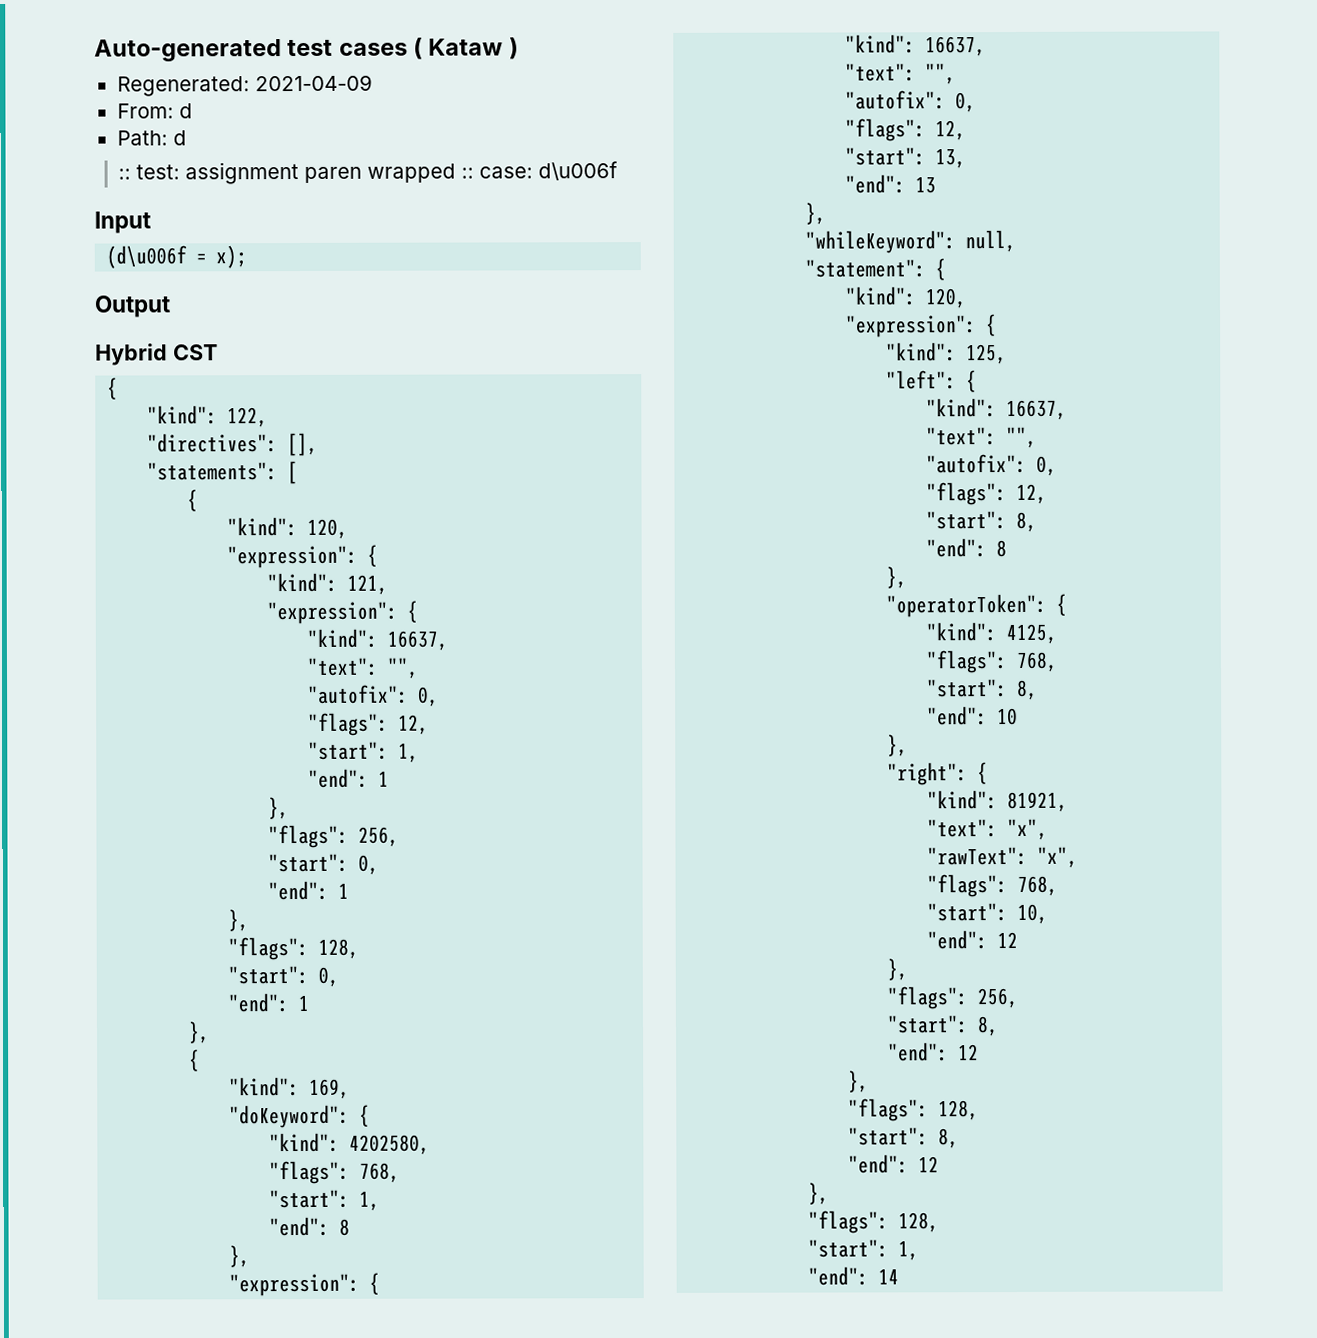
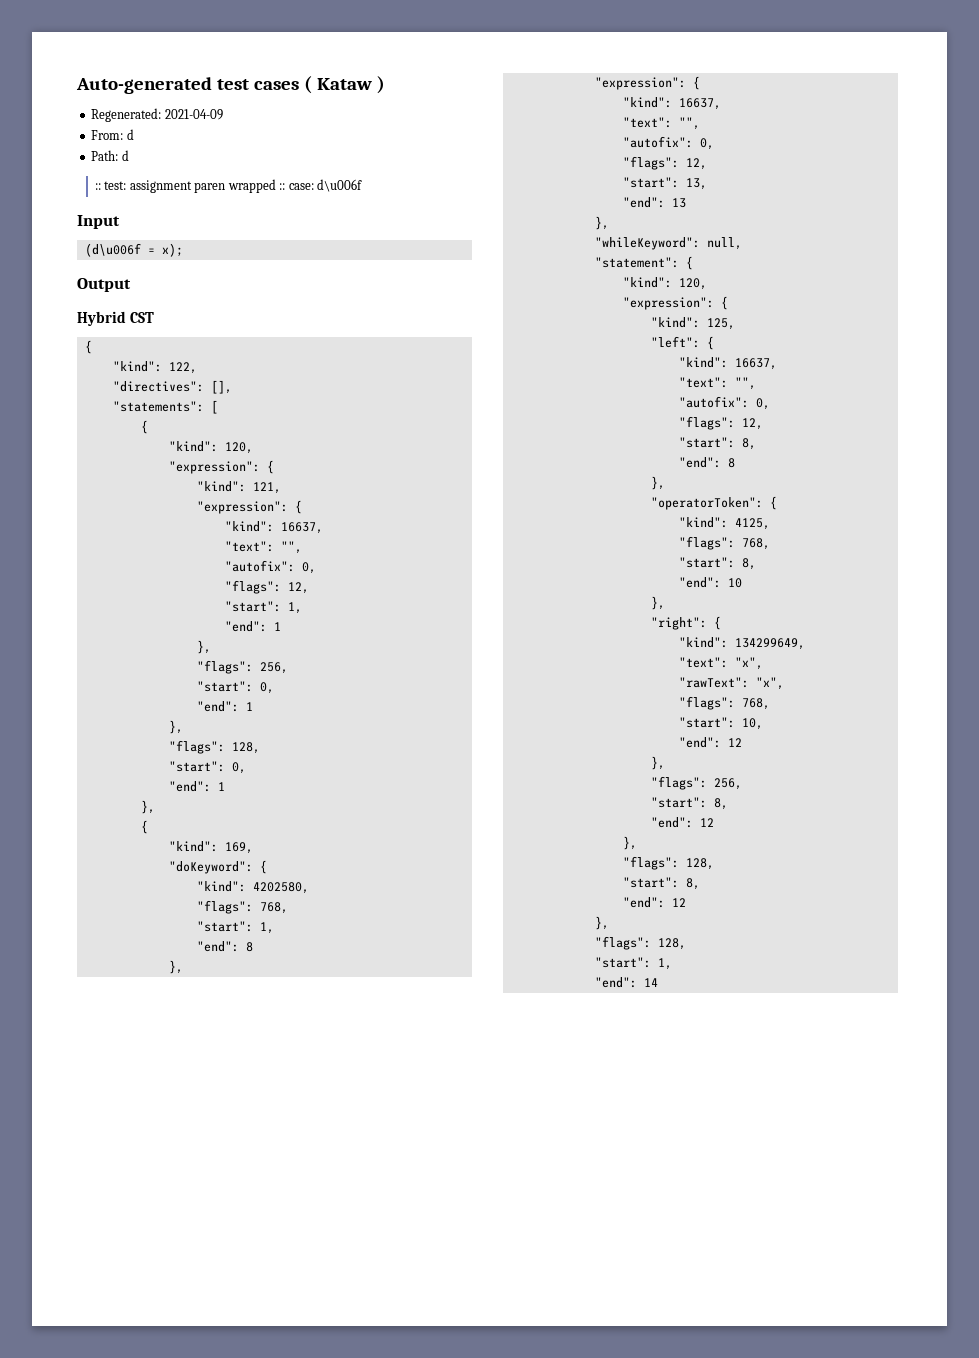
[1007,791,1069,813] 81921, -> [734,638,805,650] 134299649,

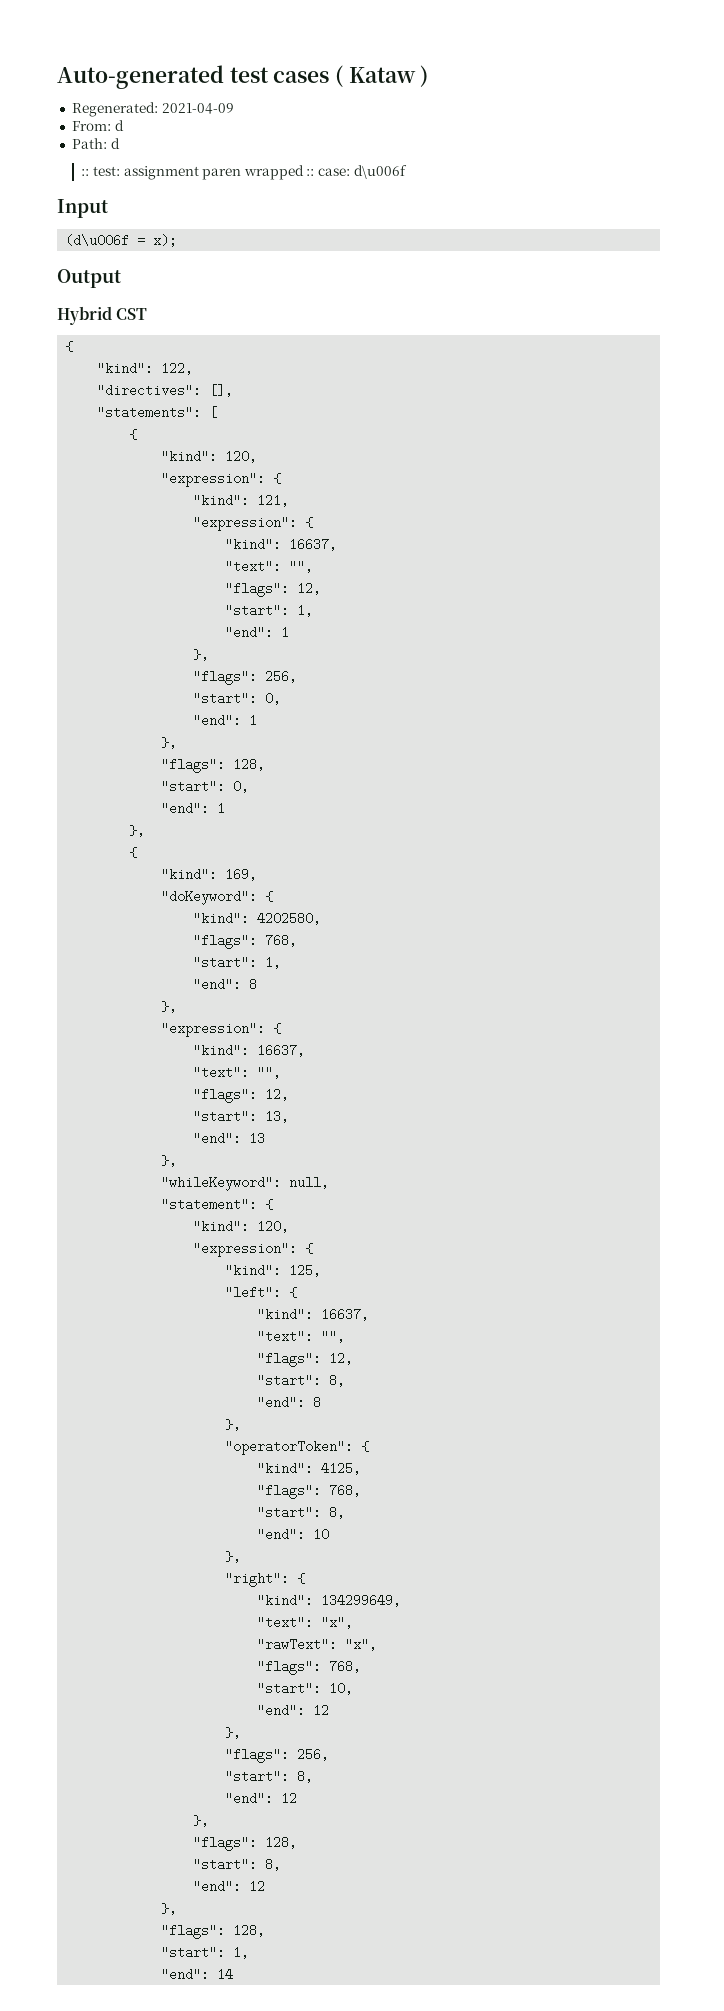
[224,560,316,574] // "autofix": 0, -> (314, 566) none
[622,136,714,150] // "autofix": 0, -> (282, 1072) none
[678,396,770,410] // "autofix": 0, -> (346, 1336) none

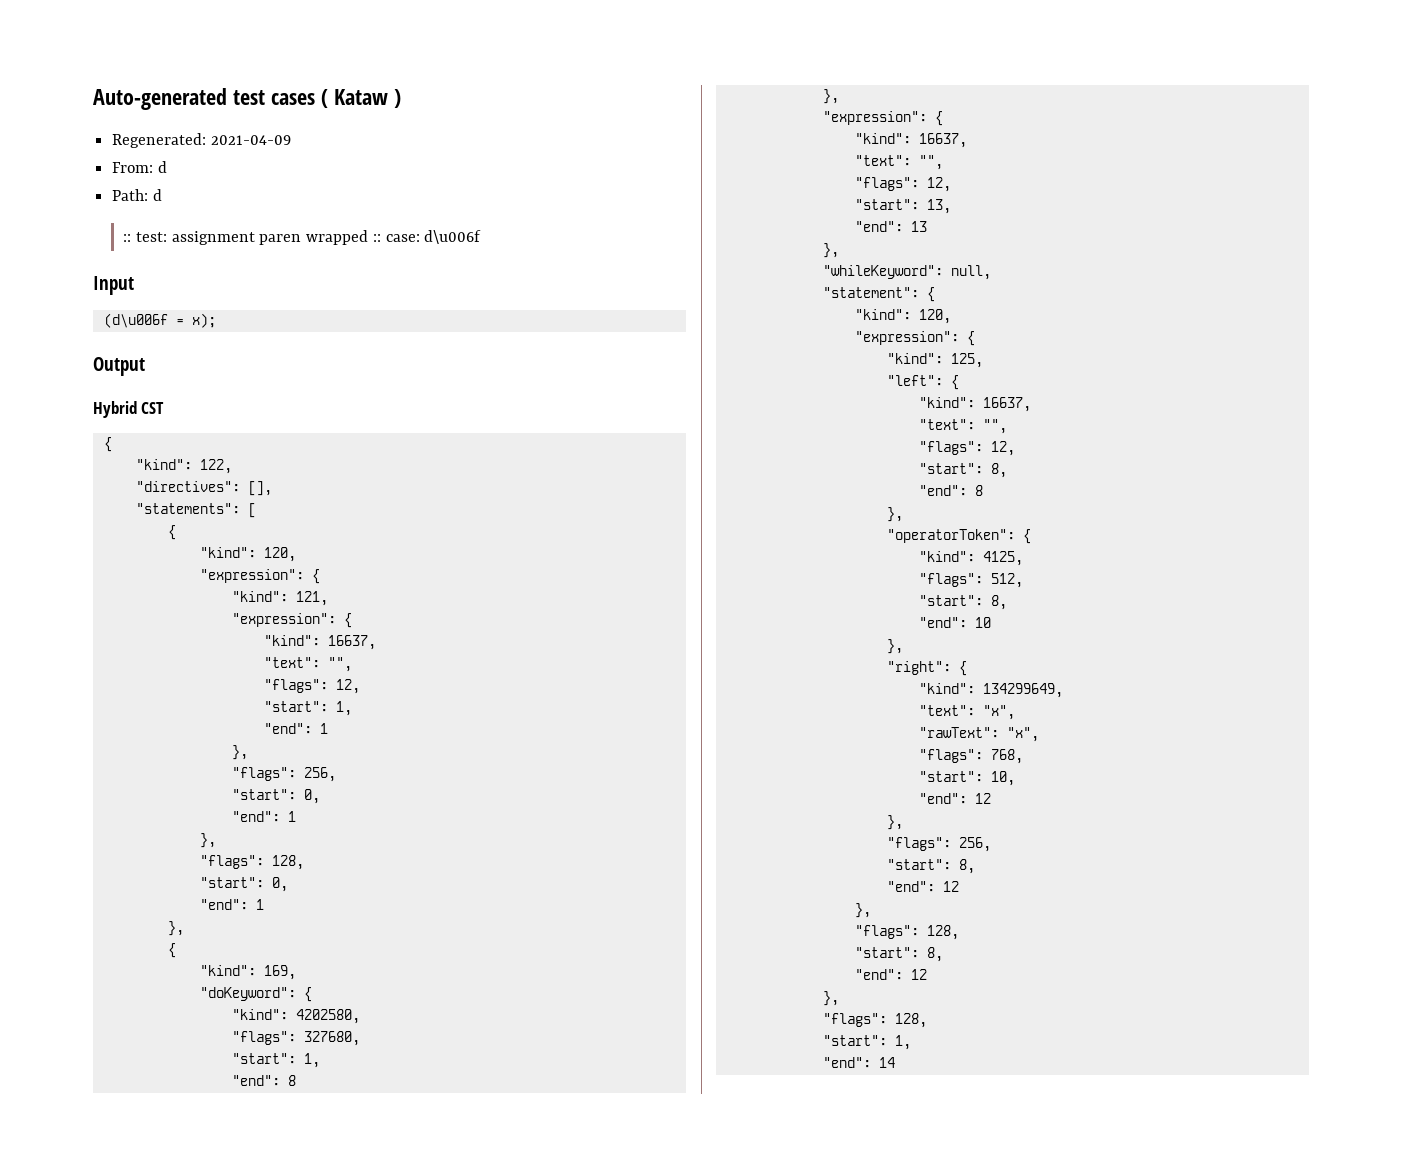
[265,934,298,947] 768, -> [303,1031,360,1046] 327680,
[329,1484,362,1497] 768, -> [990,573,1023,588] 512,

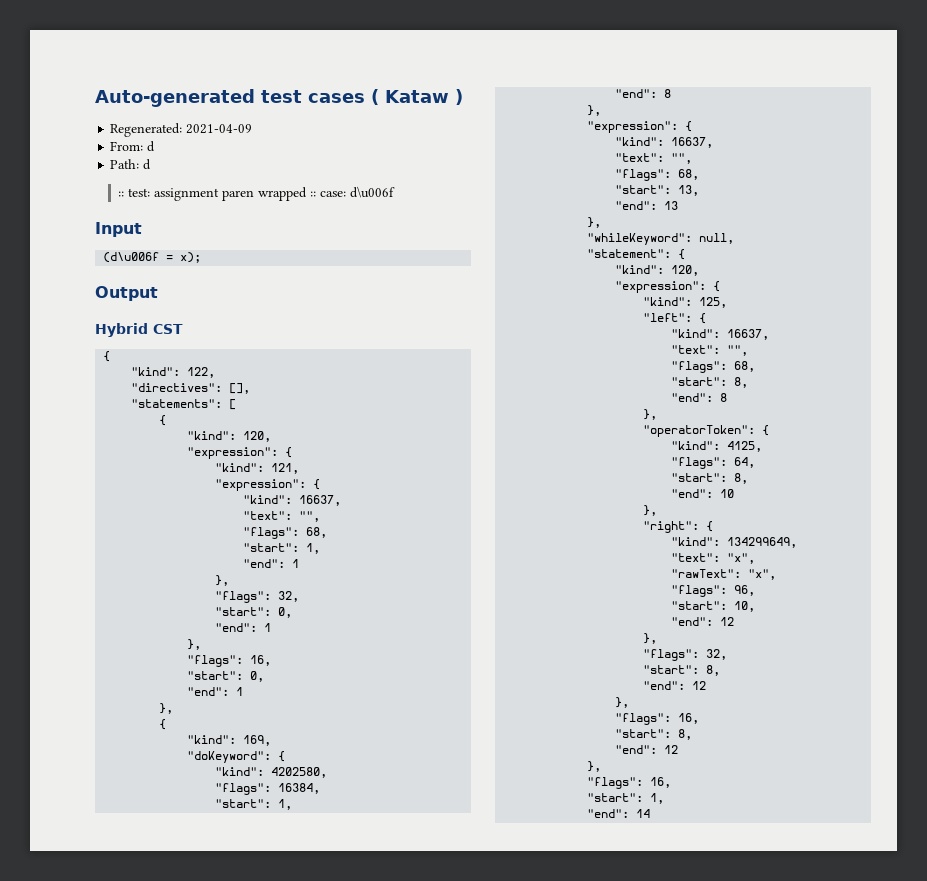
[335,679,360,694] 12, -> [306,527,328,538] 68,
[303,767,336,782] 256, -> [278,591,300,602] 32,
[271,855,304,870] 128, -> [250,655,272,666] 16,
[303,1031,360,1046] 327680, -> [278,783,321,794] 16384,
[926,177,951,192] 12, -> [678,169,700,180] 68,
[990,441,1015,456] 12, -> [734,361,756,372] 68,
[990,573,1023,588] 512, -> [734,457,756,468] 64,
[990,749,1023,764] 768, -> [734,585,756,596] 96,
[958,837,991,852] [886,859,975,874] [886,881,959,892] [854,903,871,918] [854,925,959,940] [854,947,943,962] [854,969,927,980] [822,991,839,1006] [822,1013,927,1028] 256, // "start": 8, // "end": 12 // }, // "flags": 128, // "start": 8, // "end": 12 // }, // "flags": 128, -> [706,649,728,660] [643,665,721,676] [643,681,707,690] [615,697,630,708] [615,713,700,725] [615,729,693,740] [615,745,679,754] [587,761,602,772] [587,777,672,789] 32, // "start": 8, // "end": 12 // }, // "flags": 16, // "start": 8, // "end": 12 // }, // "flags": 16,

